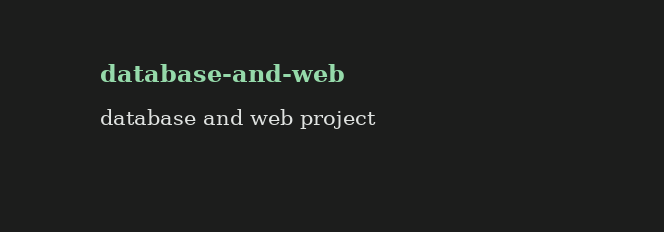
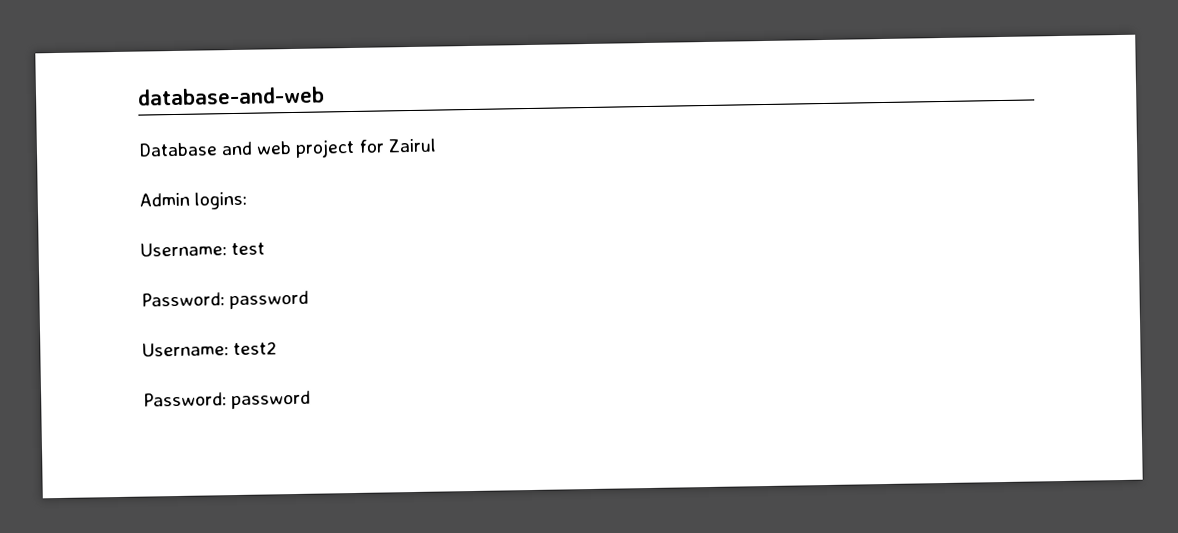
[100,109,196,125] database -> [138,142,218,157] Database
(376, 120) none -> [358,138,437,153] [139,191,248,210] [140,242,266,257] [141,290,310,310] [142,341,278,357] [143,390,312,410] for Zairul // Admin logins: // Username: test // Password: password // Username: test2 // Password: password

